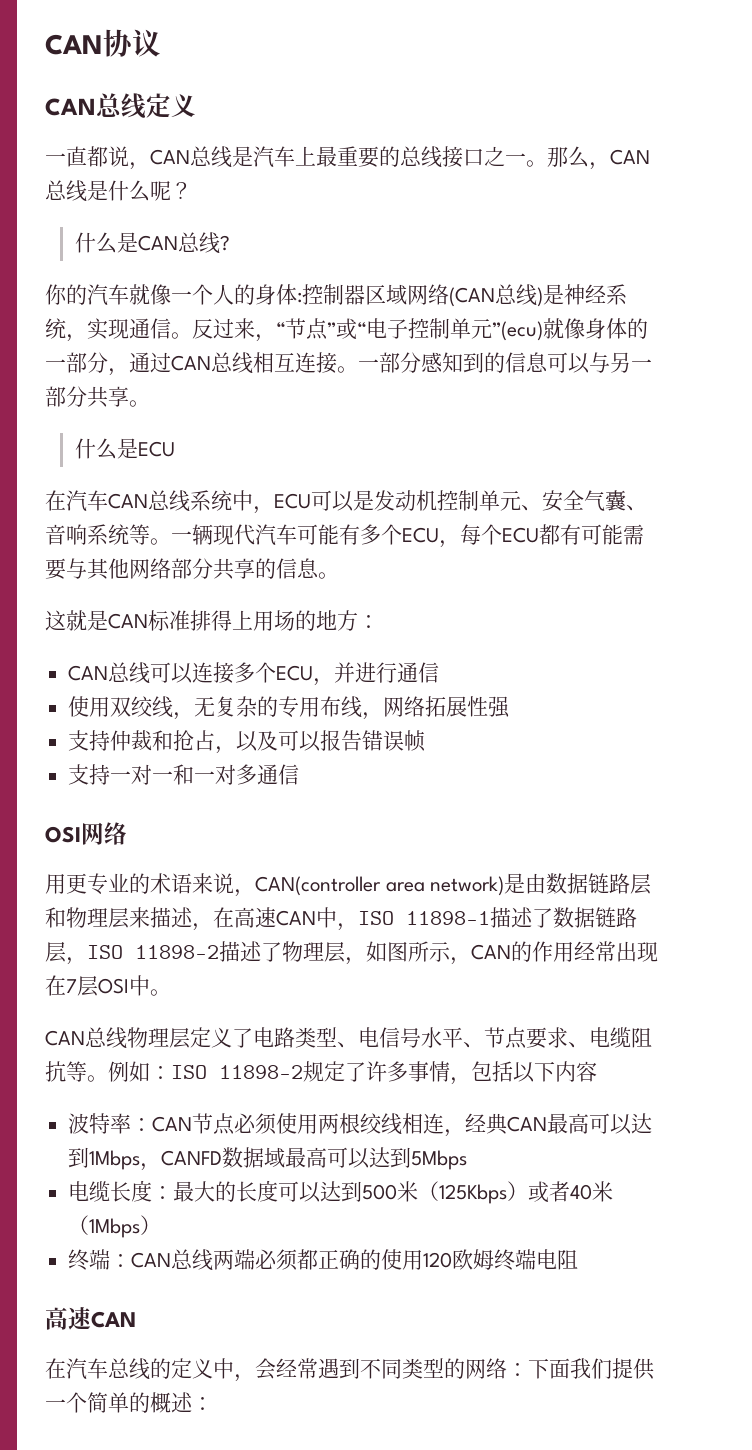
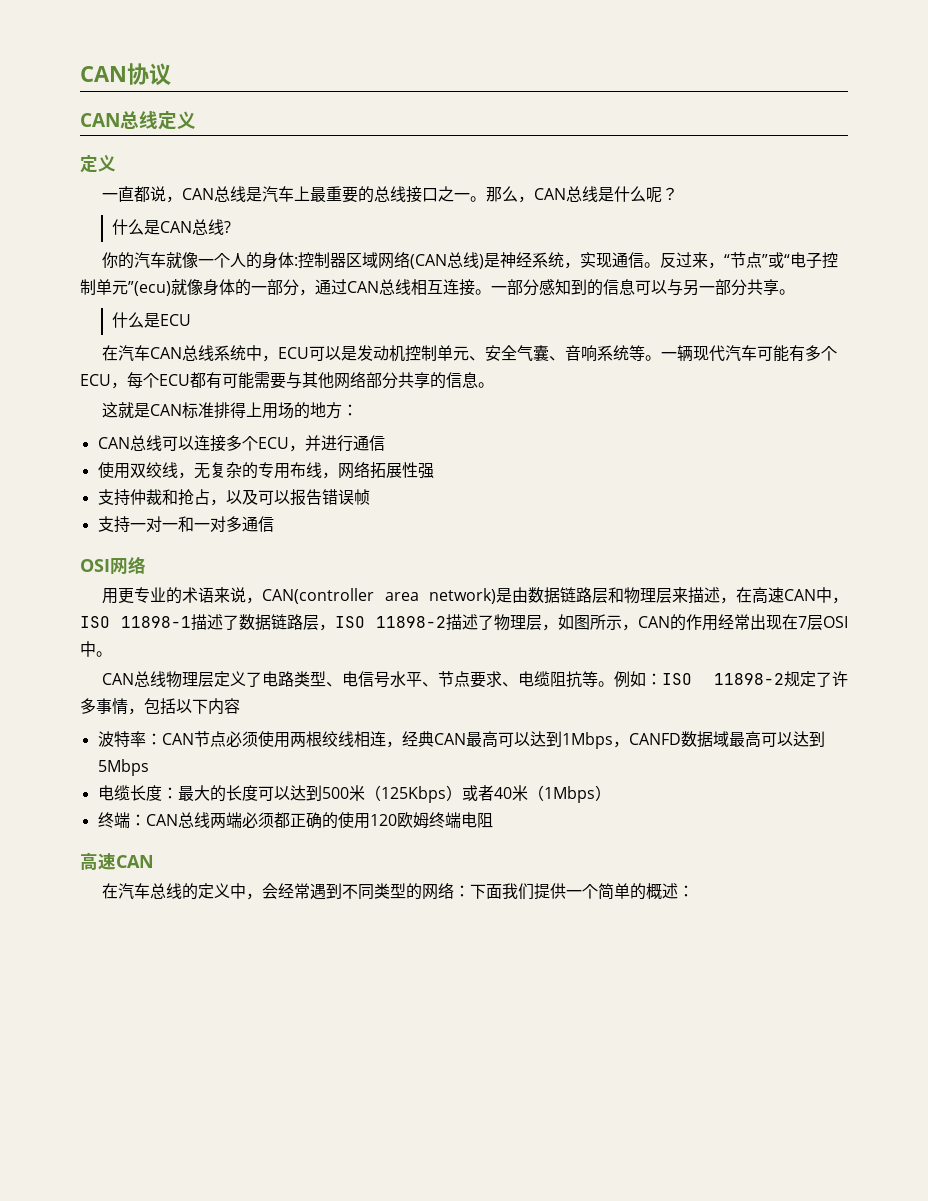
(196, 105) none -> [80,155,116,173] // 定义

